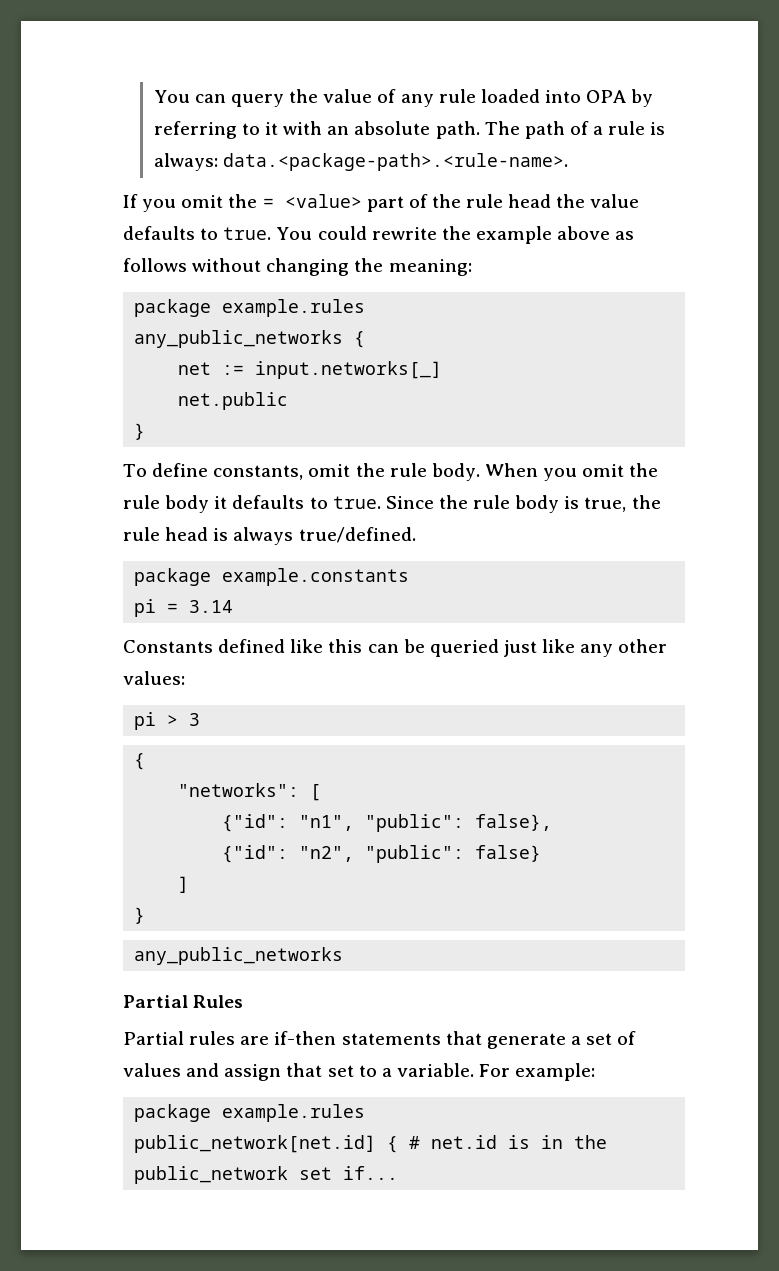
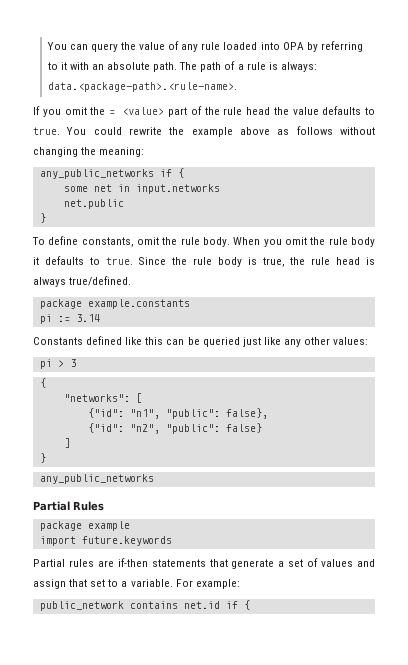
[134,299,366,317] [134,330,366,348] [178,361,443,379] // package example.rules // any_public_networks { // net := input.networks[_] -> [39,168,184,179] [63,184,220,194] // any_public_networks if { // some net in input.networks
[167,603,179,613] = -> [57,316,70,322] :=
(244, 1001) none -> [39,521,130,531] [39,536,172,546] // package example // import future.keywords
[134,1104,366,1122] [134,1135,608,1153] [134,1166,399,1184] package example.rules // public_network[net.id] { # net.id is in the public_network set if... -> [39,600,250,611] public_network contains net.id if {

